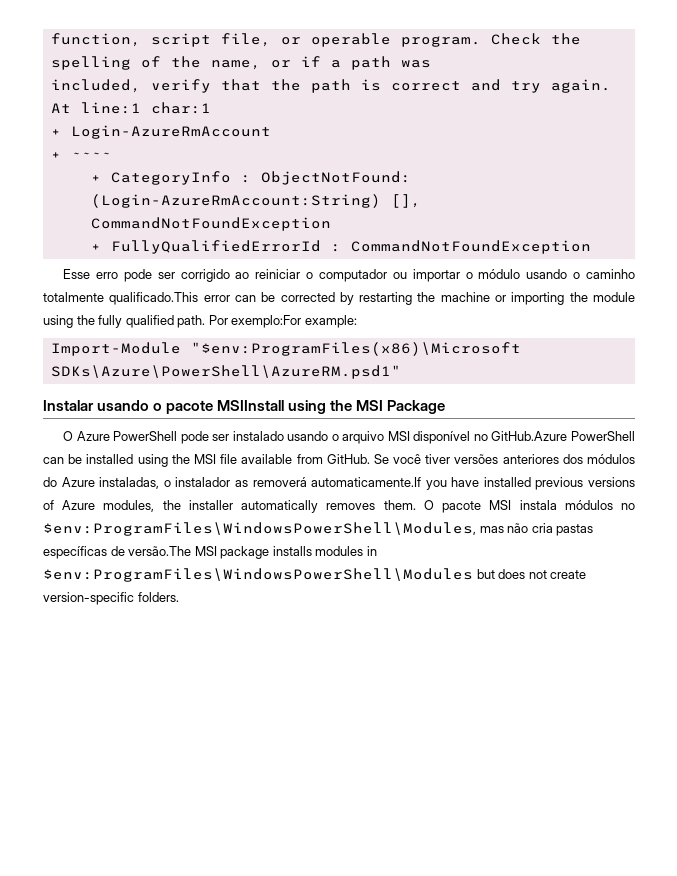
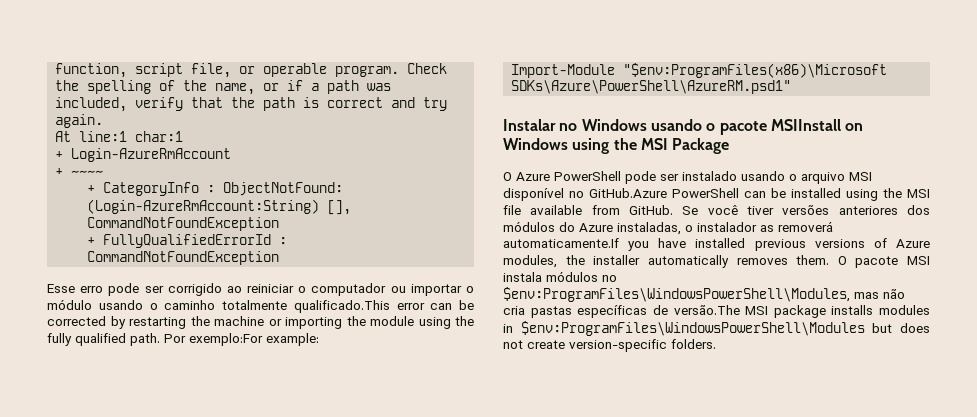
(94, 405) none -> [559,119,647,131] no Windows
(285, 405) none -> [845,123,864,131] [503,138,568,150] on Windows

